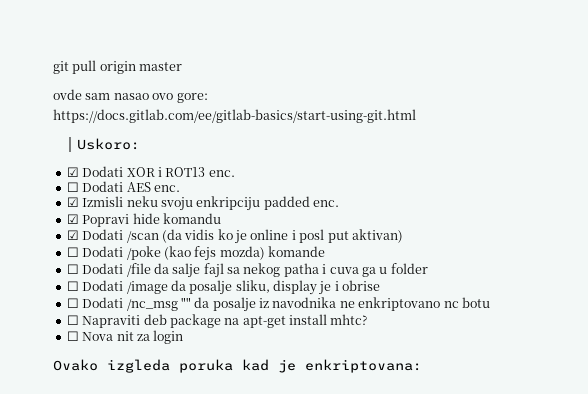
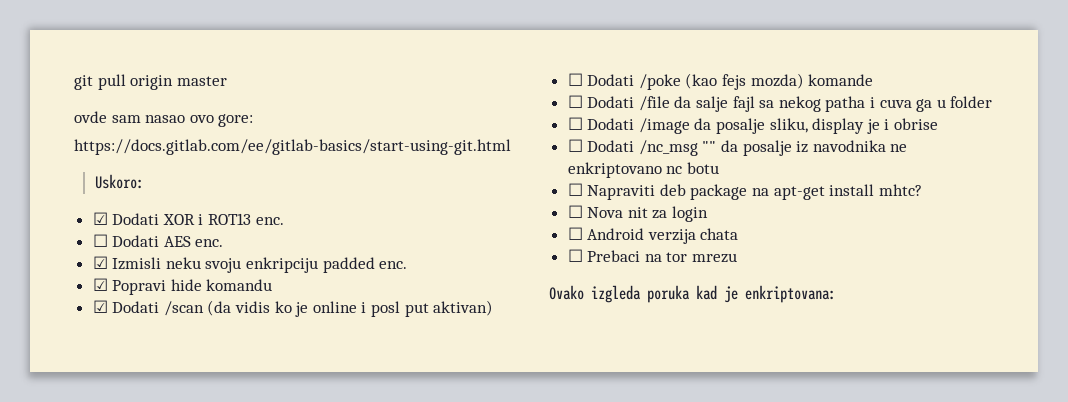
(184, 337) none -> [567,227,739,244] [567,249,738,263] // ☐ Android verzija chata // ☐ Prebaci na tor mrezu

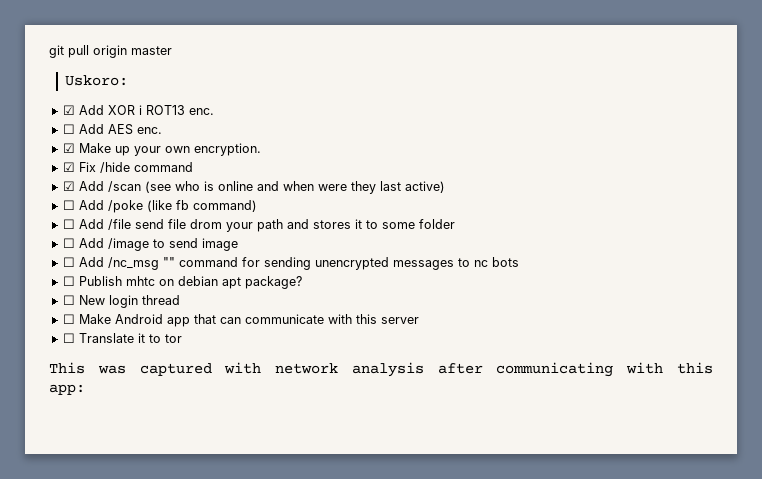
[74,111,254,127] [74,139,511,155] // ovde sam nasao ovo gore: // https://docs.gitlab.com/ee/gitlab-basics/start-using-git.html -> (172, 50) none
[112,213,160,225] Dodati -> [78,105,104,115] Add
[112,235,160,247] Dodati -> [78,124,104,134] Add
[112,257,408,273] [92,278,273,295] [92,300,494,317] [567,73,874,90] [567,95,993,112] [567,117,939,134] [567,139,635,152] Izmisli neku svoju enkripciju padded enc. // ☑ Popravi hide komandu // ☑ Dodati /scan (da vidis ko je online i posl put aktivan) // ☐ Dodati /poke (kao fejs mozda) komande // ☐ Dodati /file da salje fajl sa nekog patha i cuva ga u folder // ☐ Dodati /image da posalje sliku, display je i obrise // ☐ Dodati -> [78,143,261,156] [62,162,193,173] [62,181,445,194] [62,200,257,213] [62,219,455,232] [62,238,238,251] [62,257,104,267] Make up your own encryption. // ☑ Fix /hide command // ☑ Add /scan (see who is online and when were they last active) // ☐ Add /poke (like fb command) // ☐ Add /file send file drom your path and stores it to some folder // ☐ Add /image to send image // ☐ Add
[721,140,908,156] [567,162,719,178] [567,183,922,200] [567,205,668,219] da posalje iz navodnika ne enkriptovano nc botu // ☐ Napraviti deb package na apt-get install mhtc? // ☐ Nova nit za -> [178,257,519,270] [62,276,302,289] [62,295,105,305] command for sending unencrypted messages to nc bots // ☐ Publish mhtc on debian apt package? // ☐ New
[567,227,739,244] [567,249,738,263] [549,285,836,303] // ☐ Android verzija chata // ☐ Prebaci na tor mrezu // Ovako izgleda poruka kad je enkriptovana: -> [141,295,180,305] [62,314,419,327] [62,333,182,343] [49,362,713,377] [49,384,85,395] thread // ☐ Make Android app that can communicate with this server // ☐ Translate it to tor // This was captured with network analysis after communicating with this app:

